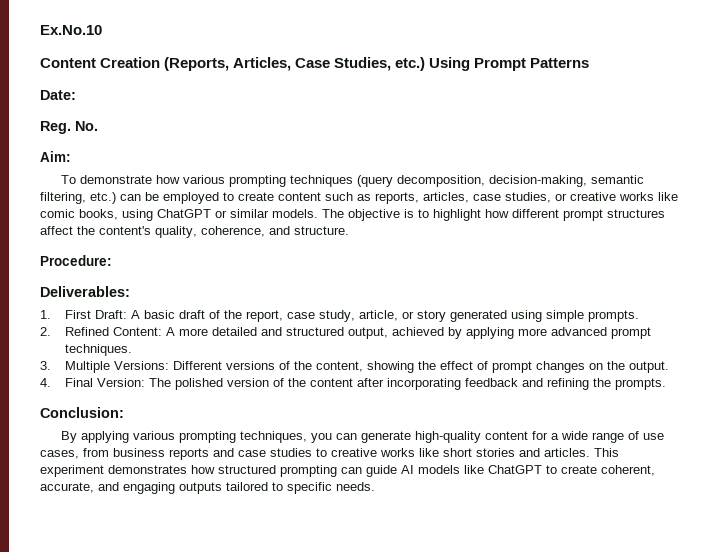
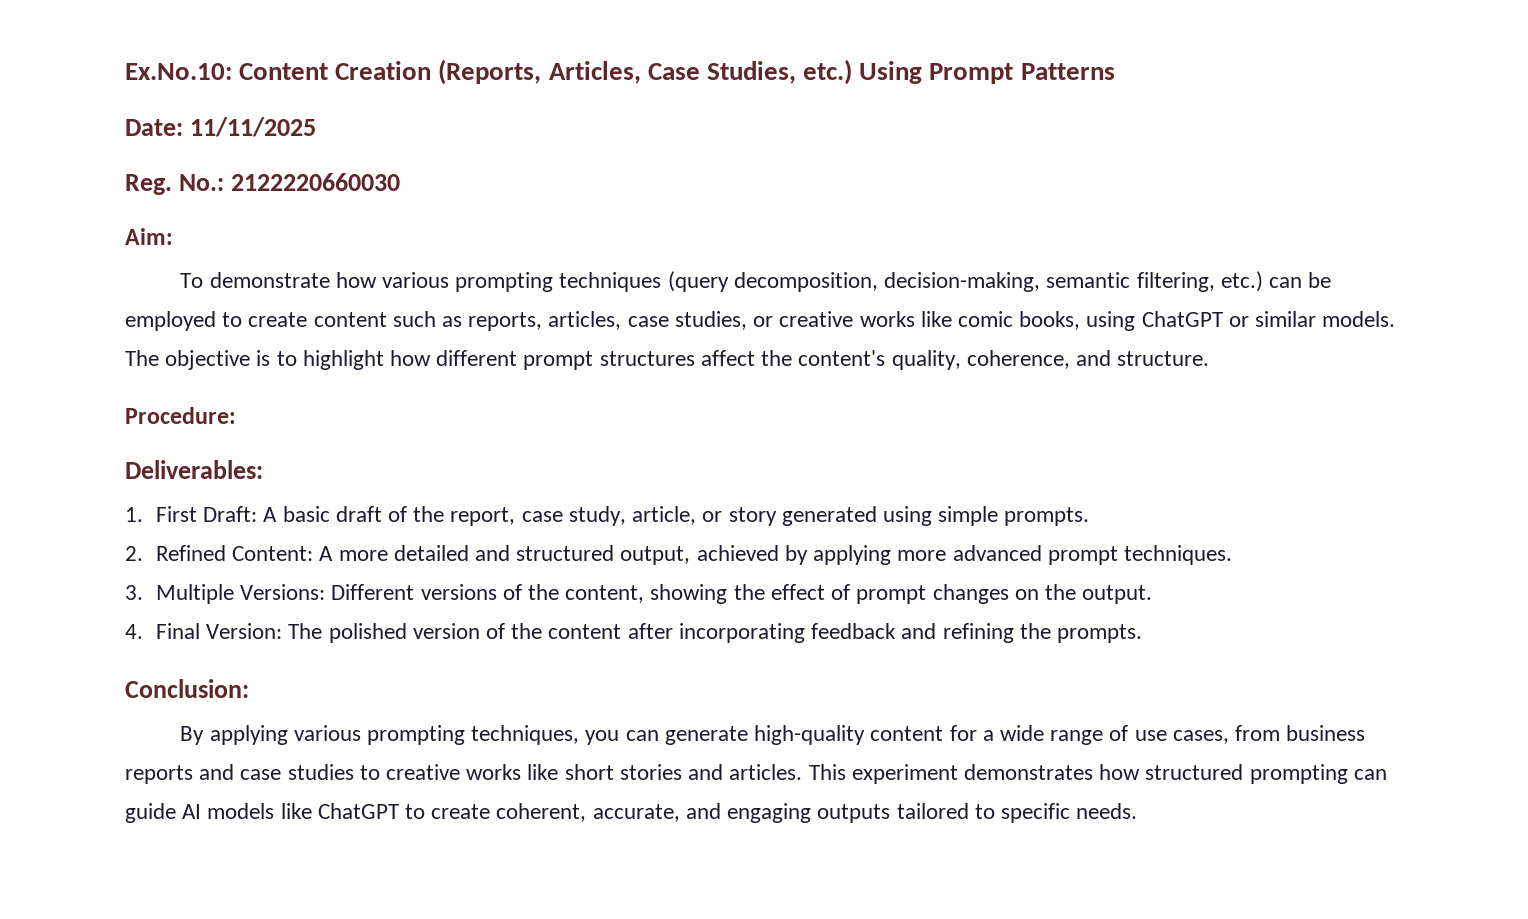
[40,25,102,35] Ex.No.10 // -> [125,63,232,80] Ex.No.10:
(76, 95) none -> [189,117,316,137] 11/11/2025
[75,121,98,131] No. -> [178,173,400,191] No.: 2122220660030

